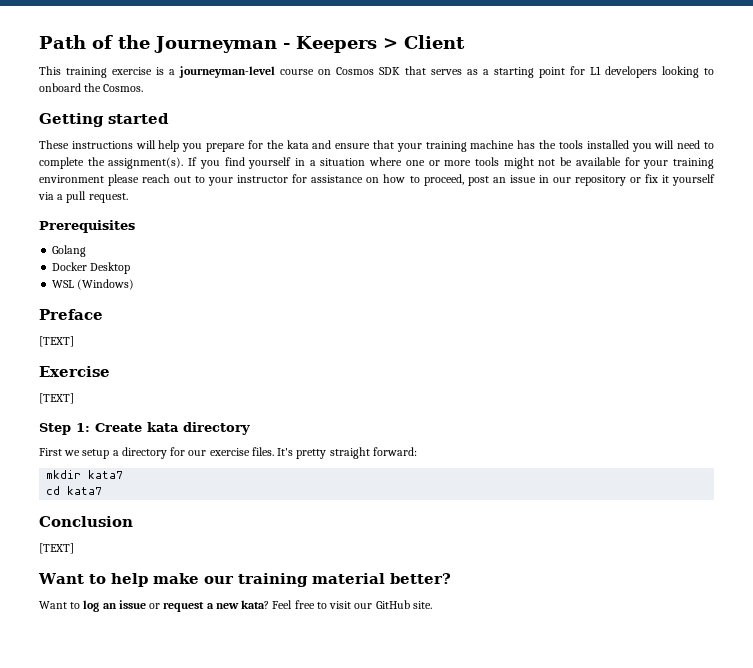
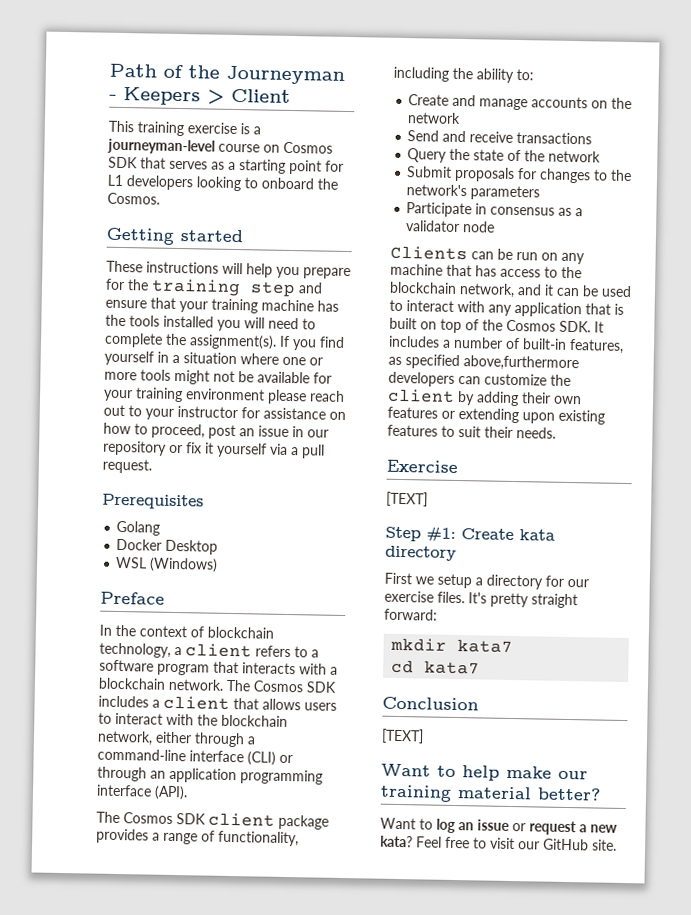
[286,140,309,149] kata -> [151,278,296,298] training step
[39,336,74,347] [TEXT] -> [99,624,274,639] [99,642,319,658] [99,659,338,676] [98,677,337,693] [98,695,337,711] [98,712,288,728] [97,730,256,748] [97,748,293,766] [97,766,323,785] [96,784,188,801] [96,811,329,830] [96,828,299,847] [393,66,534,83] [408,94,633,111] [407,112,462,125] [407,130,593,145] [407,148,602,163] [407,166,633,184] [406,184,541,201] [406,202,584,218] [406,220,496,233] [390,245,585,265] [390,263,582,279] [389,281,632,298] [389,299,624,318] [389,317,604,334] [388,335,624,354] [388,354,579,372] [388,371,571,387] [387,388,582,407] [387,406,605,425] [387,424,556,439] In the context of blockchain technology, a client refers to a software program that interacts with a blockchain network. The Cosmos SDK includes a client that allows users to interact with the blockchain network, either through a command-line interface (CLI) or through an application programming interface (API). // The Cosmos SDK client package provides a range of functionality, including the ability to: // Create and manage accounts on the network // Send and receive transactions // Query the state of the network // Submit proposals for changes to the network's parameters // Participate in consensus as a validator node // Clients can be run on any machine that has access to the blockchain network, and it can be used to interact with any application that is built on top of the Cosmos SDK. It includes a number of built-in features, as specified above,furthermore developers can customize the client by adding their own features or extending upon existing features to suit their needs.
[76,423,90,432] 1: -> [426,526,456,542] #1:

